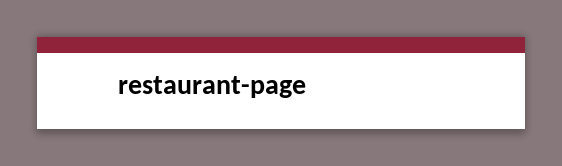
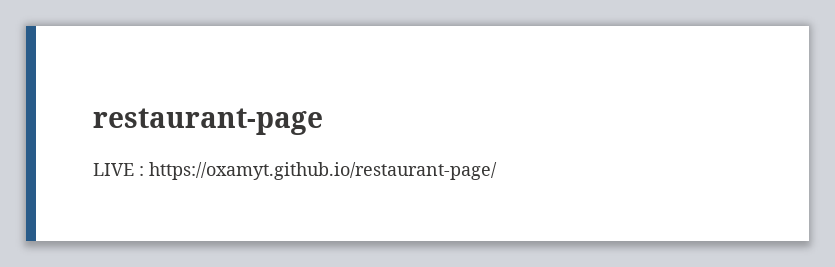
(306, 87) none -> [93,162,497,180] // LIVE : https://oxamyt.github.io/restaurant-page/

